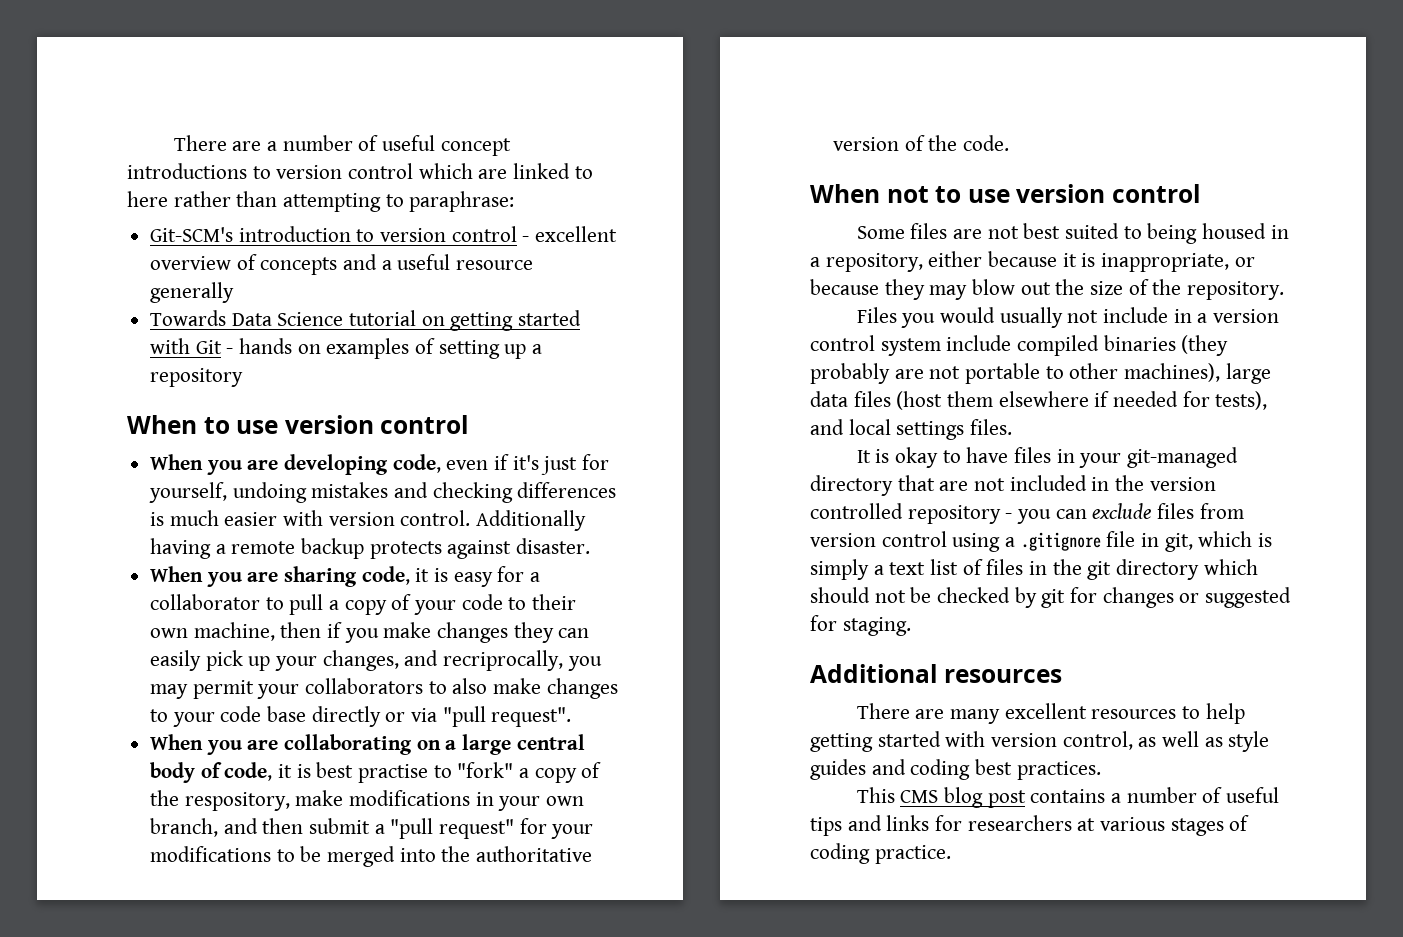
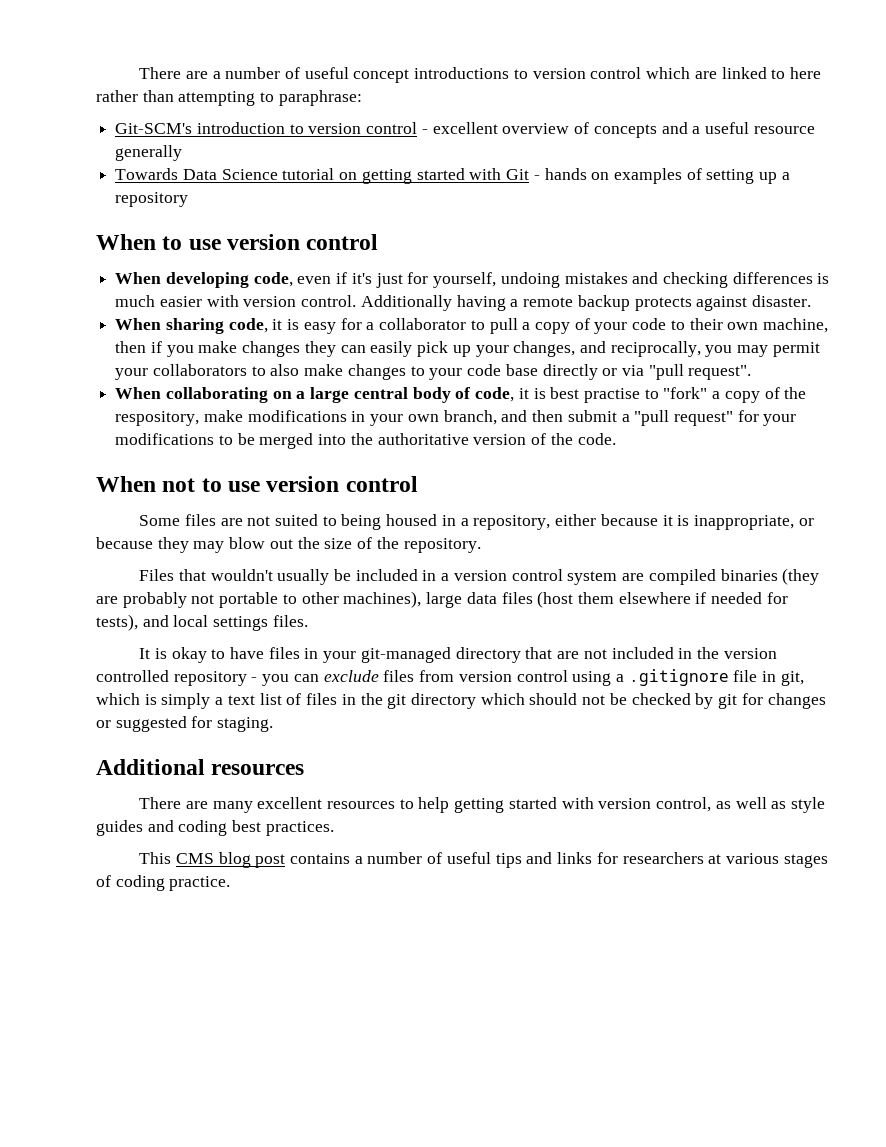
[206,460,279,475] you are -> (162, 278) none
[206,572,279,587] you are -> (162, 324) none
[443,650,564,671] recriprocally, -> [610,341,701,357] reciprocally,
[206,740,279,755] you are -> (162, 393) none
[1023,223,1061,239] best -> (271, 521) none
[901,307,1169,328] you would usually not include -> [178,569,418,585] that wouldn't usually be included
[946,335,1012,351] include -> [622,573,645,581] are
[810,363,924,384] probably are -> [96,592,187,608] are probably

